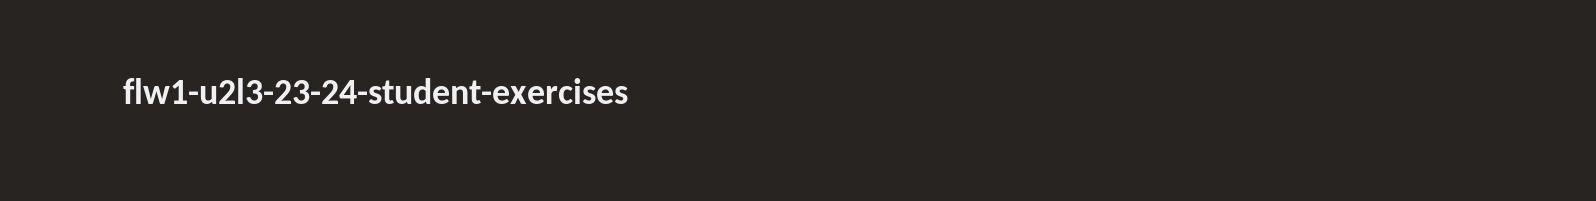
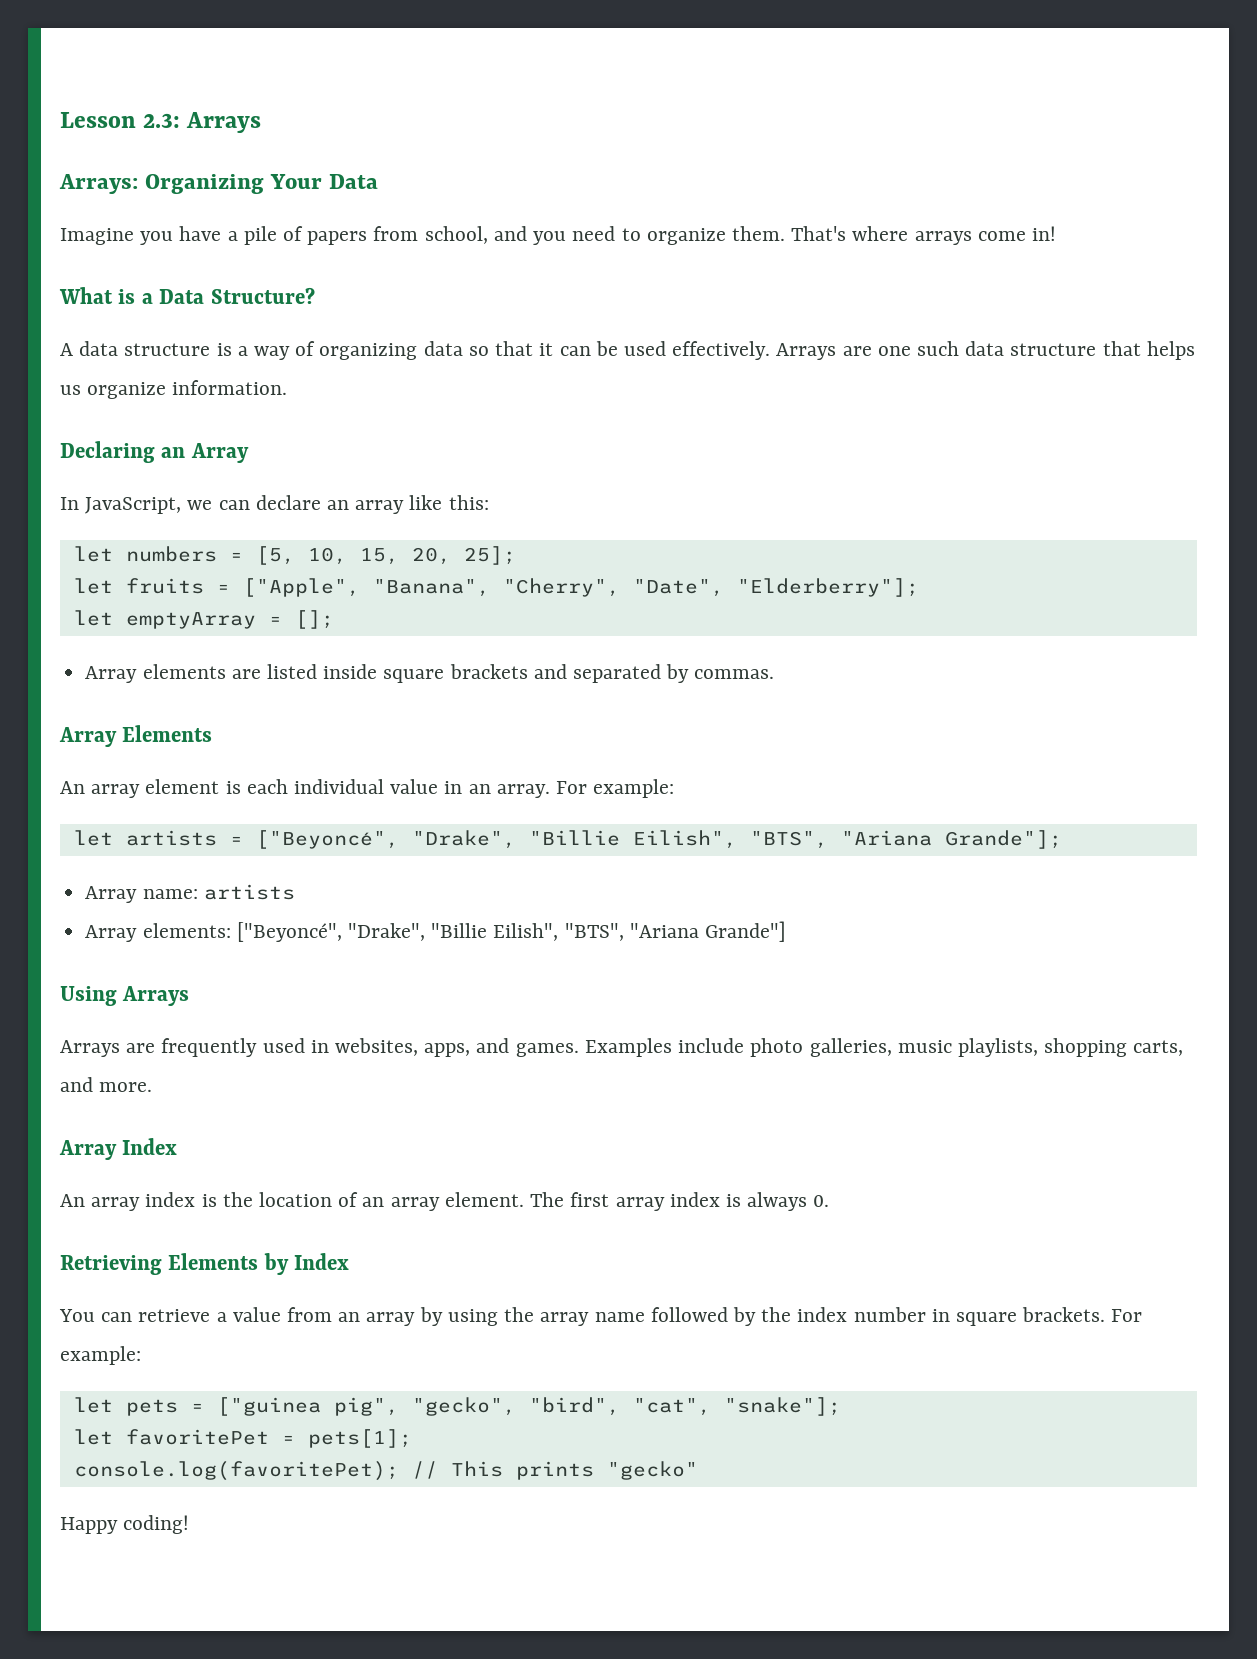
[123,78,628,104] flw1-u2l3-23-24-student-exercises -> [60,112,262,133] [59,174,378,194] [60,226,1056,245] [59,287,315,304] [60,341,1195,360] [60,380,288,399] [60,441,249,463] [60,495,489,514] [73,546,516,565] [73,578,919,597] [73,610,334,629] [85,664,775,683] [59,725,213,747] [60,779,675,798] [73,830,1062,849] [85,884,295,903] [85,921,786,942] [60,986,190,1006] [60,1038,1184,1057] [60,1077,153,1092] [59,1138,178,1160] [60,1192,830,1211] [60,1253,350,1275] [59,1307,1143,1326] [60,1346,141,1365] [73,1397,841,1416] [73,1429,412,1448] [73,1461,698,1481] [60,1515,190,1534] Lesson 2.3: Arrays // Arrays: Organizing Your Data // Imagine you have a pile of papers from school, and you need to organize them. That's where arrays come in! // What is a Data Structure? // A data structure is a way of organizing data so that it can be used effectively. Arrays are one such data structure that helps us organize information. // Declaring an Array // In JavaScript, we can declare an array like this: // let numbers = [5, 10, 15, 20, 25]; // let fruits = ["Apple", "Banana", "Cherry", "Date", "Elderberry"]; // let emptyArray = []; // Array elements are listed inside square brackets and separated by commas. // Array Elements // An array element is each individual value in an array. For example: // let artists = ["Beyoncé", "Drake", "Billie Eilish", "BTS", "Ariana Grande"]; // Array name: artists // Array elements: ["Beyoncé", "Drake", "Billie Eilish", "BTS", "Ariana Grande"] // Using Arrays // Arrays are frequently used in websites, apps, and games. Examples include photo galleries, music playlists, shopping carts, and more. // Array Index // An array index is the location of an array element. The first array index is always 0. // Retrieving Elements by Index // You can retrieve a value from an array by using the array name followed by the index number in square brackets. For example: // let pets = ["guinea pig", "gecko", "bird", "cat", "snake"]; // let favoritePet = pets[1]; // console.log(favoritePet); // This prints "gecko" // Happy coding!

